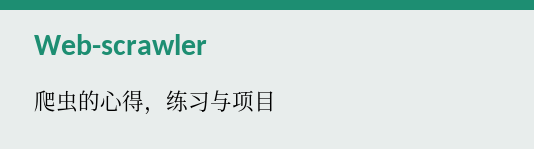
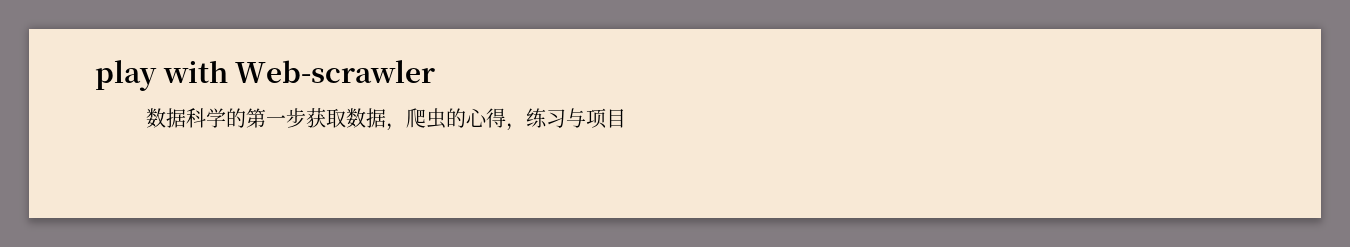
(34, 44) none -> [95,60,228,91] play with
(207, 44) none -> [145,108,406,131] 数据科学的第一步获取数据，

